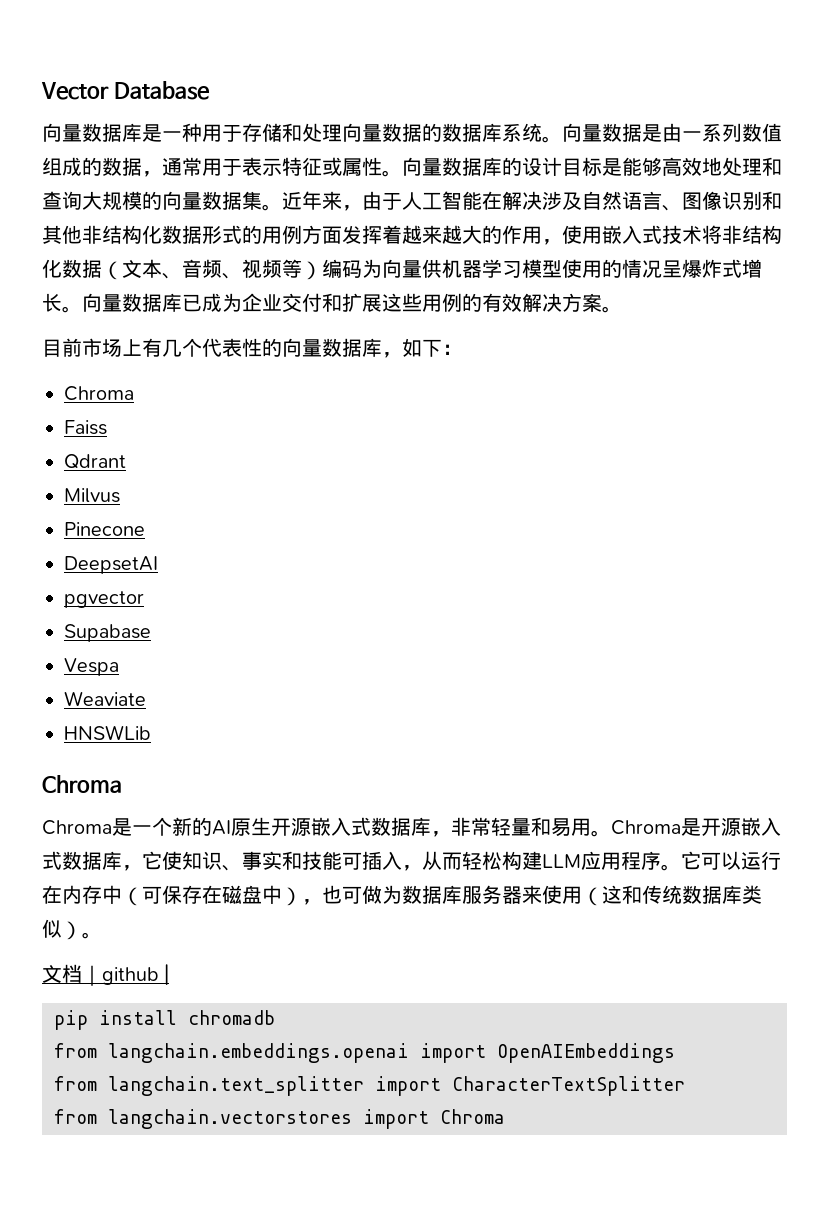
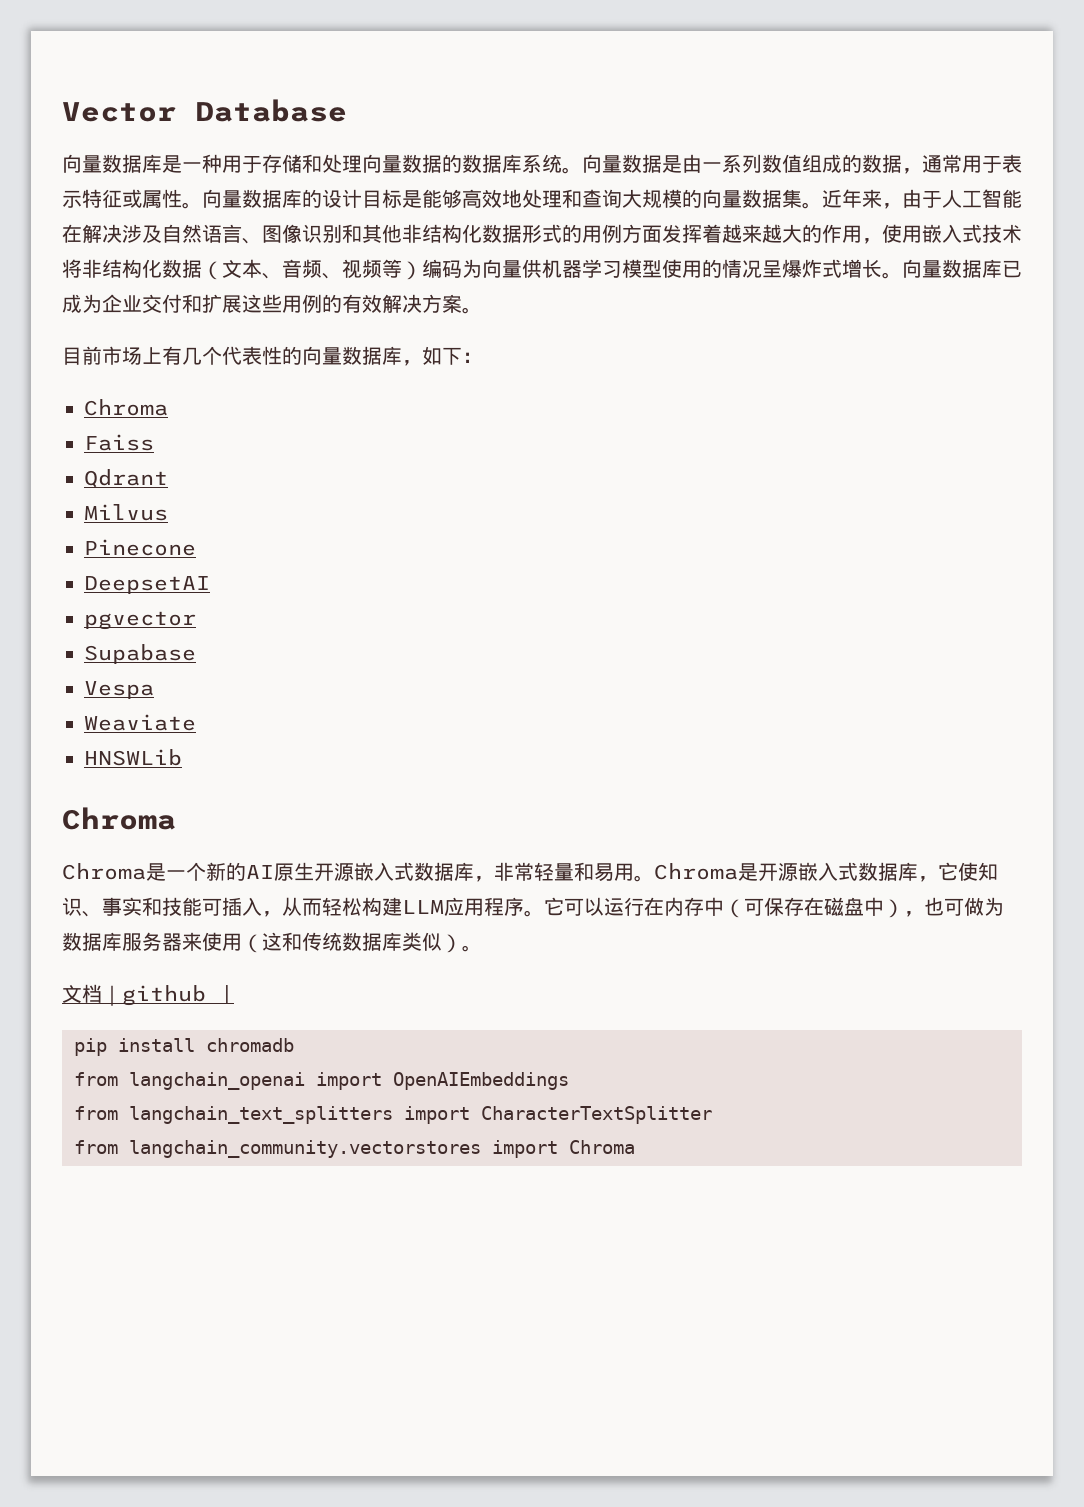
[108,1043,409,1063] langchain.embeddings.openai -> [129,1072,305,1090] langchain_openai
[108,1076,364,1096] langchain.text_splitter -> [129,1106,393,1124] langchain_text_splitters
[108,1109,352,1129] langchain.vectorstores -> [129,1140,481,1158] langchain_community.vectorstores

